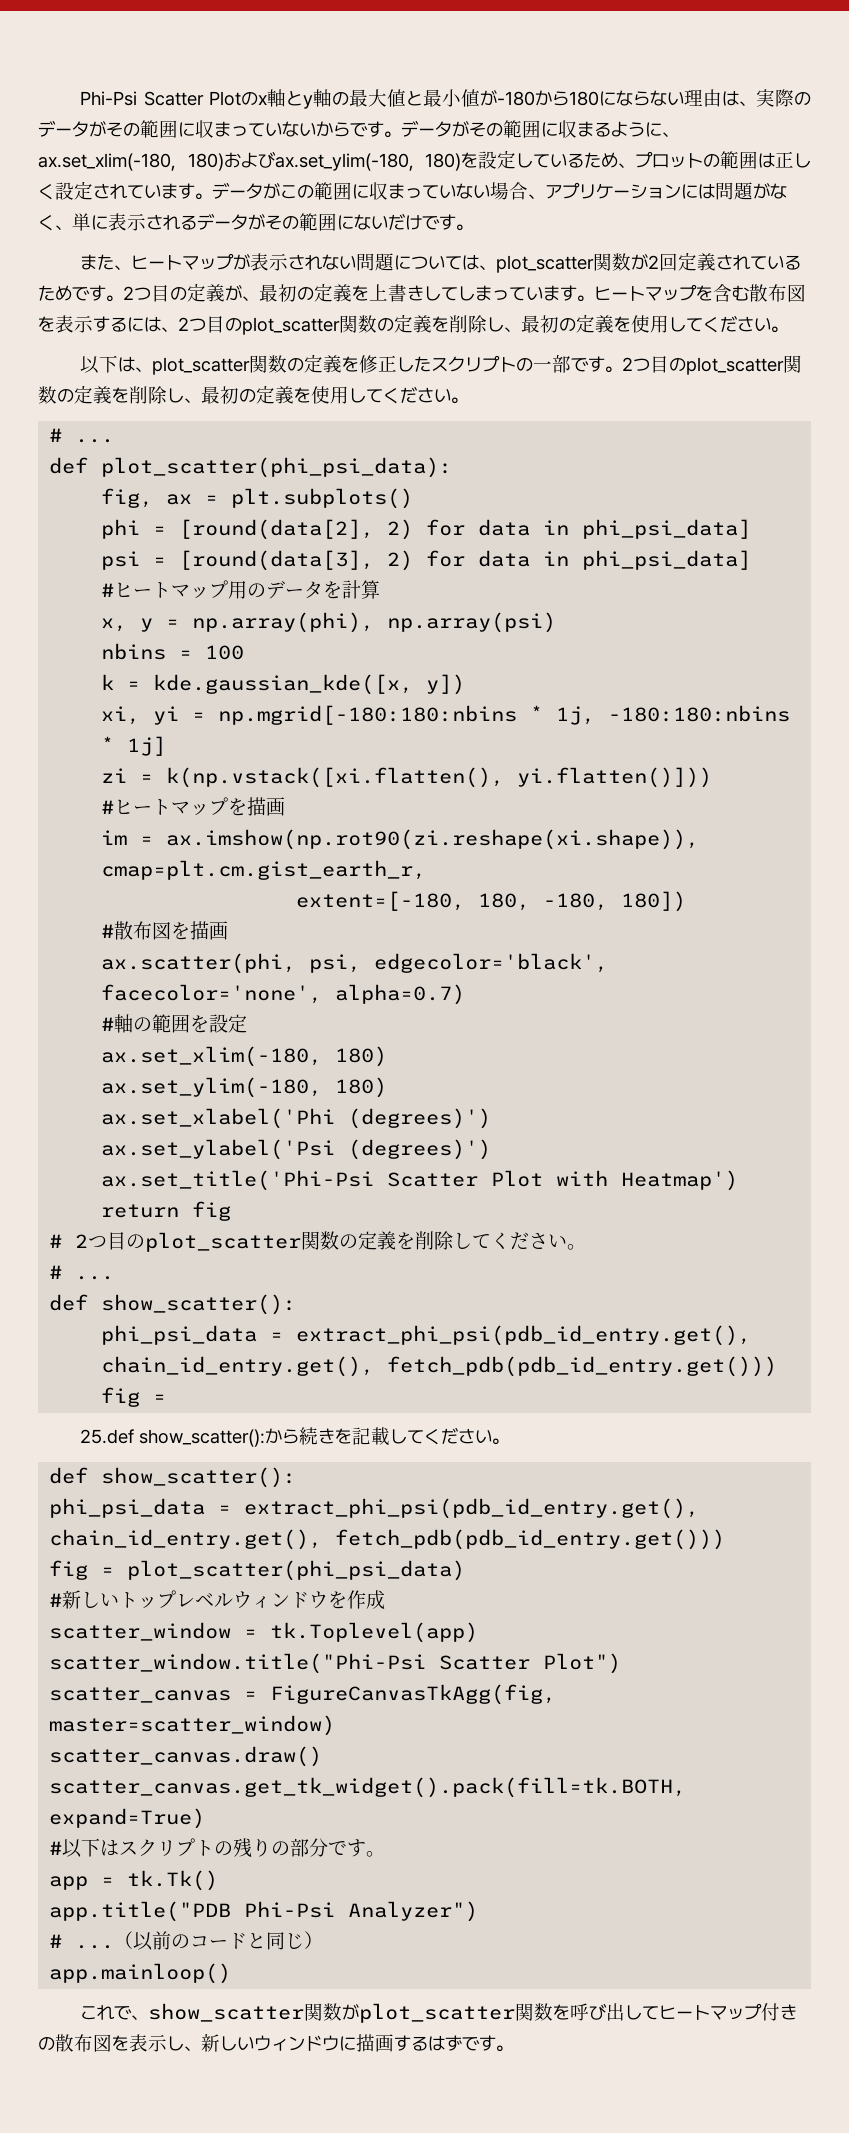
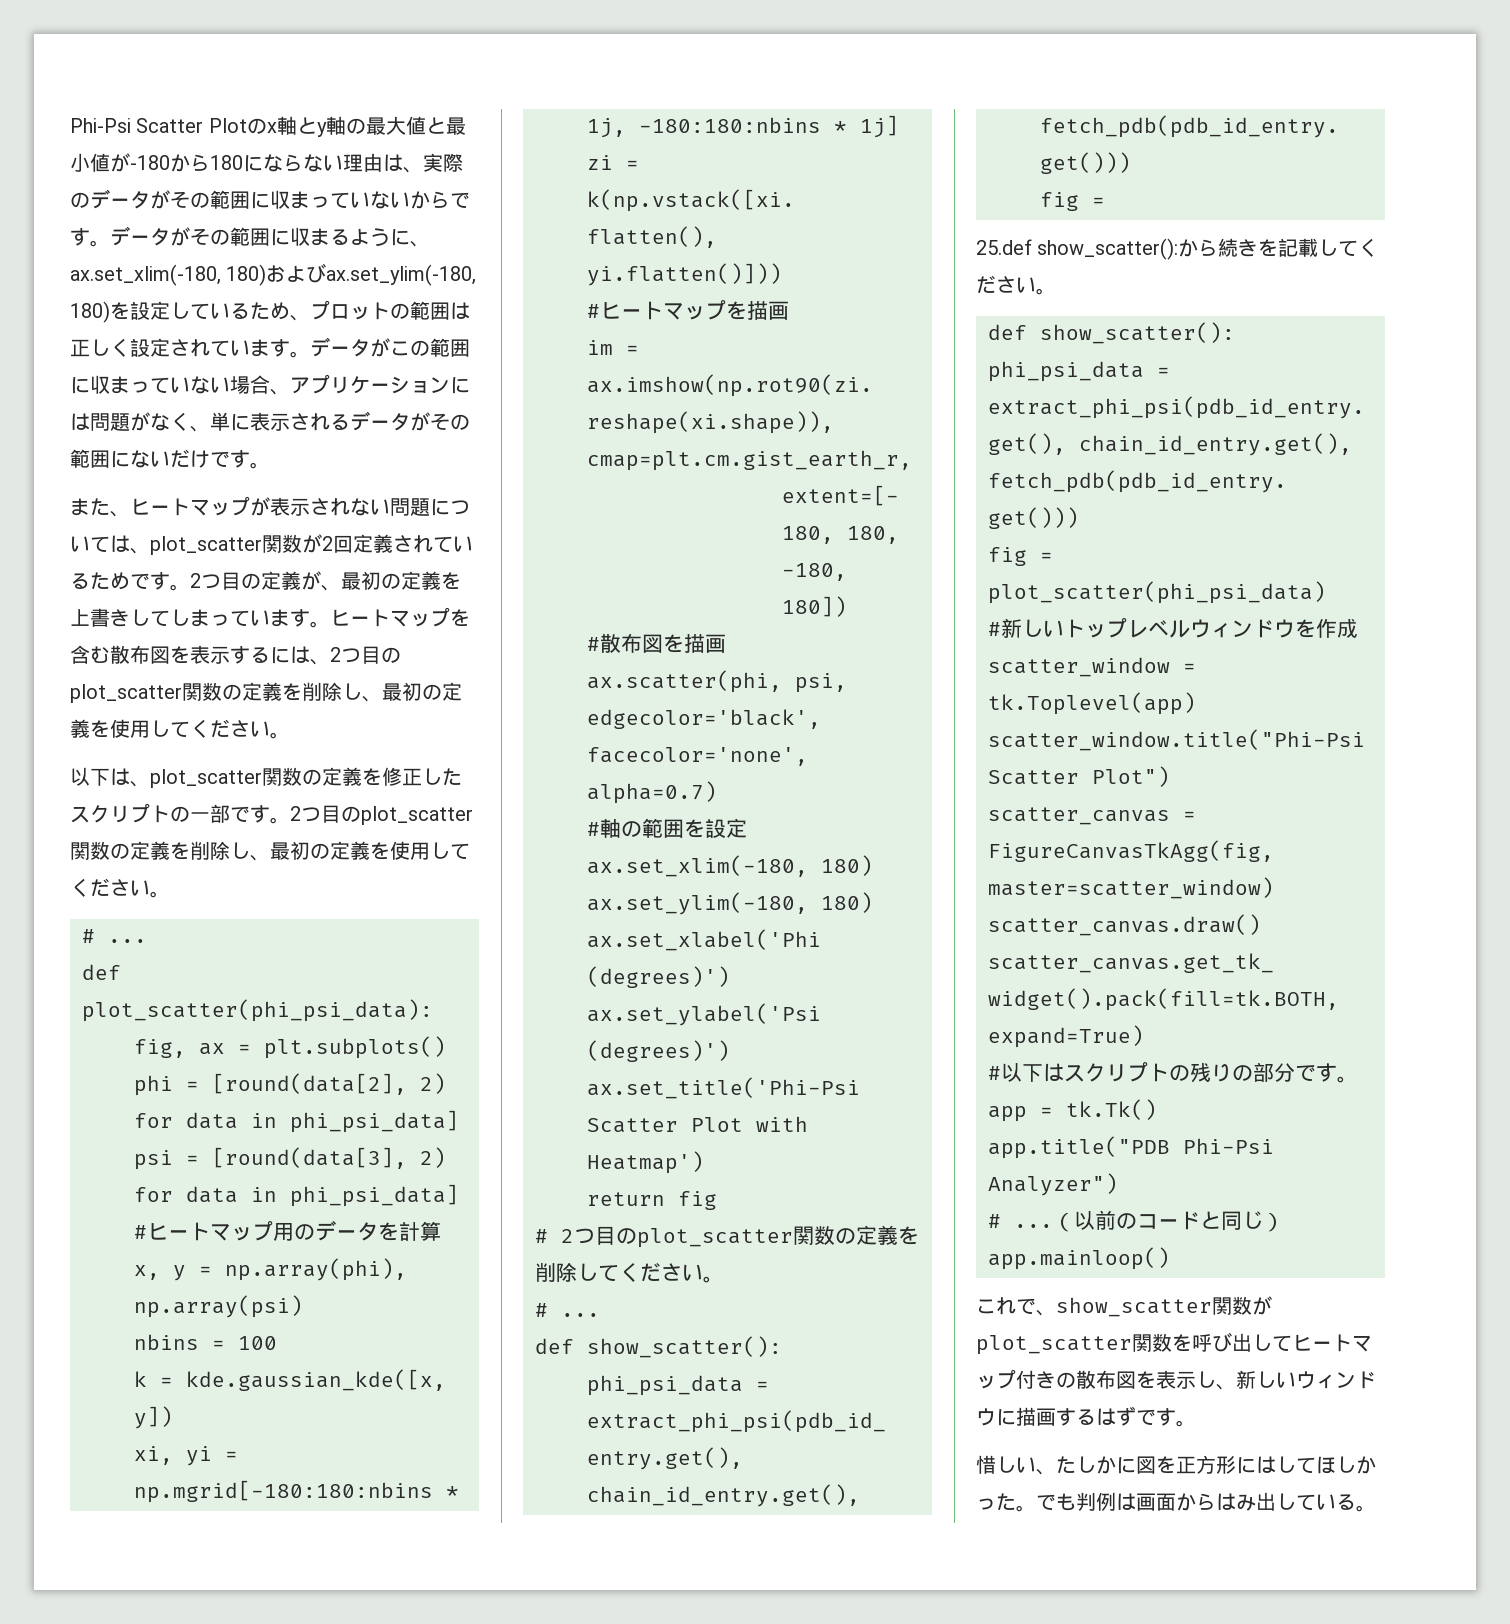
(513, 2048) none -> [976,1455,1376,1475] [976,1492,1376,1512] // 惜しい、たしかに図を正方形にはしてほしかった。でも判例は画面からはみ出している。

